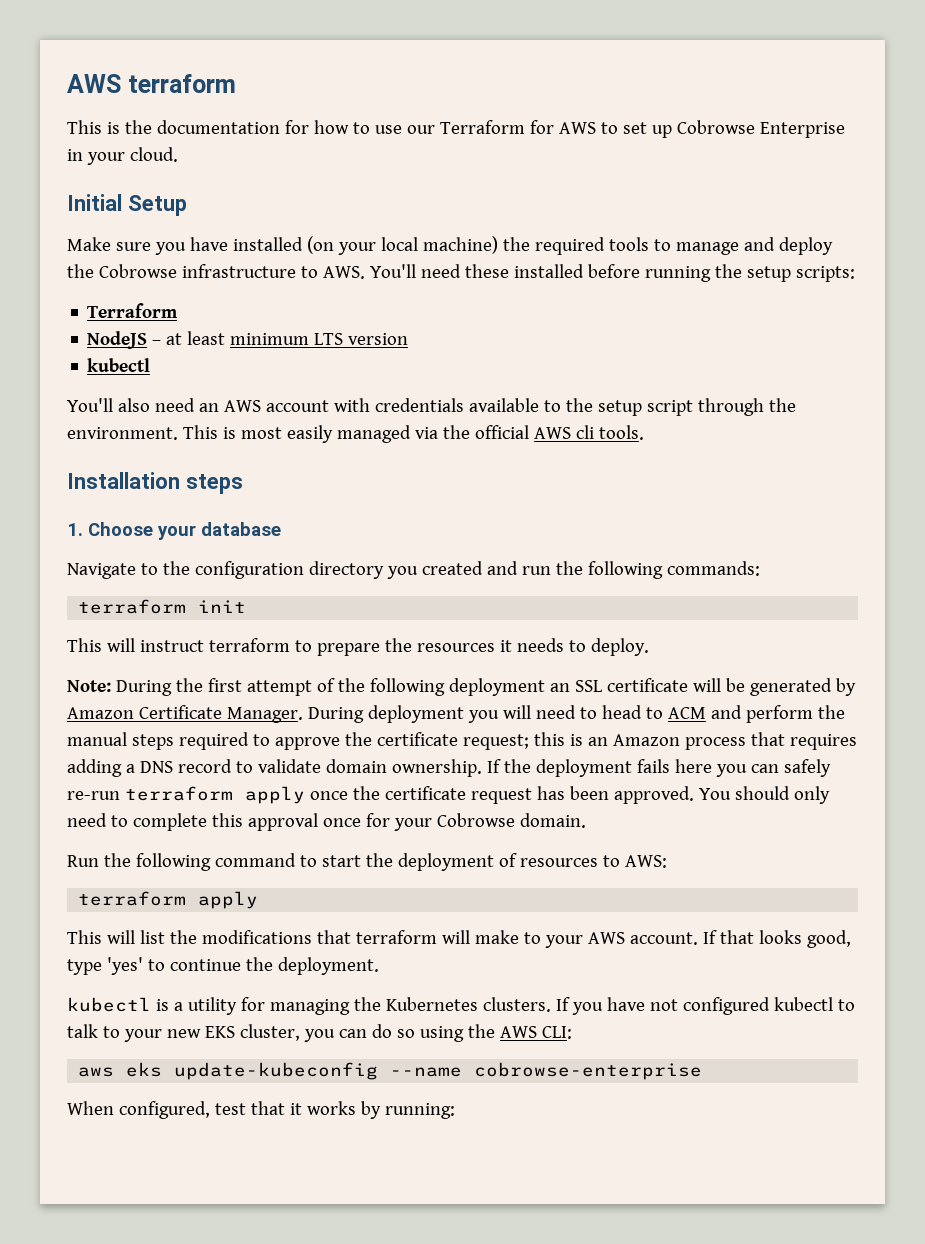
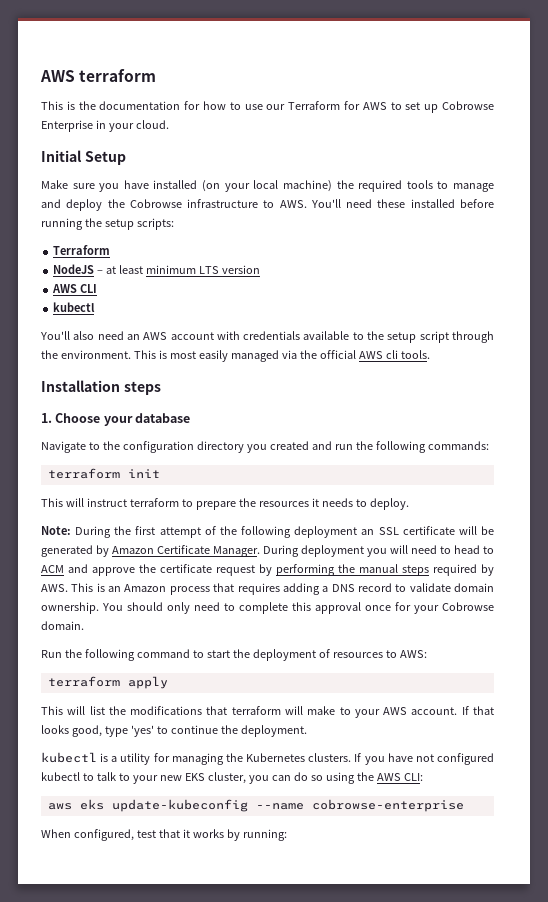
(409, 339) none -> [52,284,98,293] // AWS CLI
[745,705,845,723] [67,732,565,750] perform the manual steps required to approve the certificate request; this -> [92,564,494,576] [41,583,94,592] approve the certificate request by performing the manual steps required by AWS. This
[486,759,831,777] [67,786,694,804] If the deployment fails here you can safely re-run terraform apply once the certificate request has been approved. -> (99, 608) none

